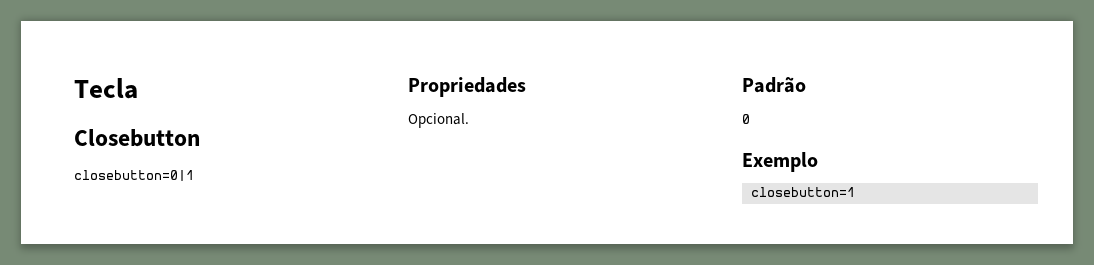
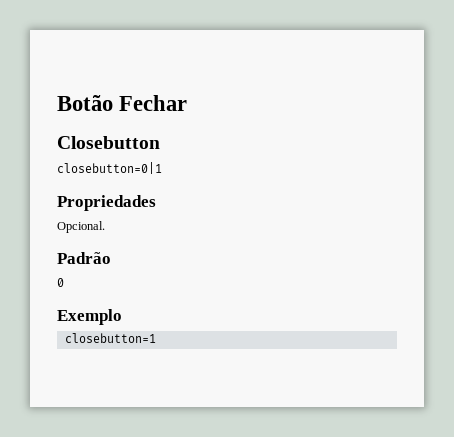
[74,78,138,99] Tecla -> [57,95,188,111] Botão Fechar

